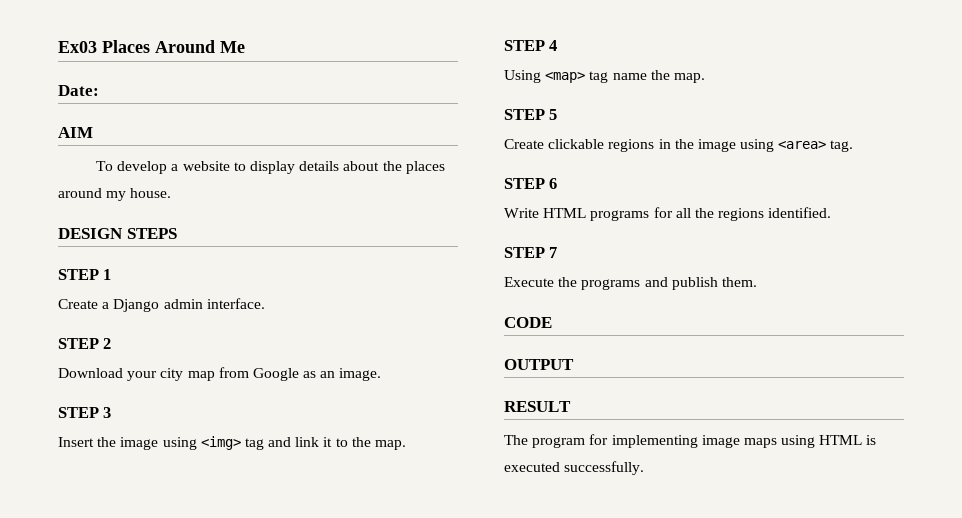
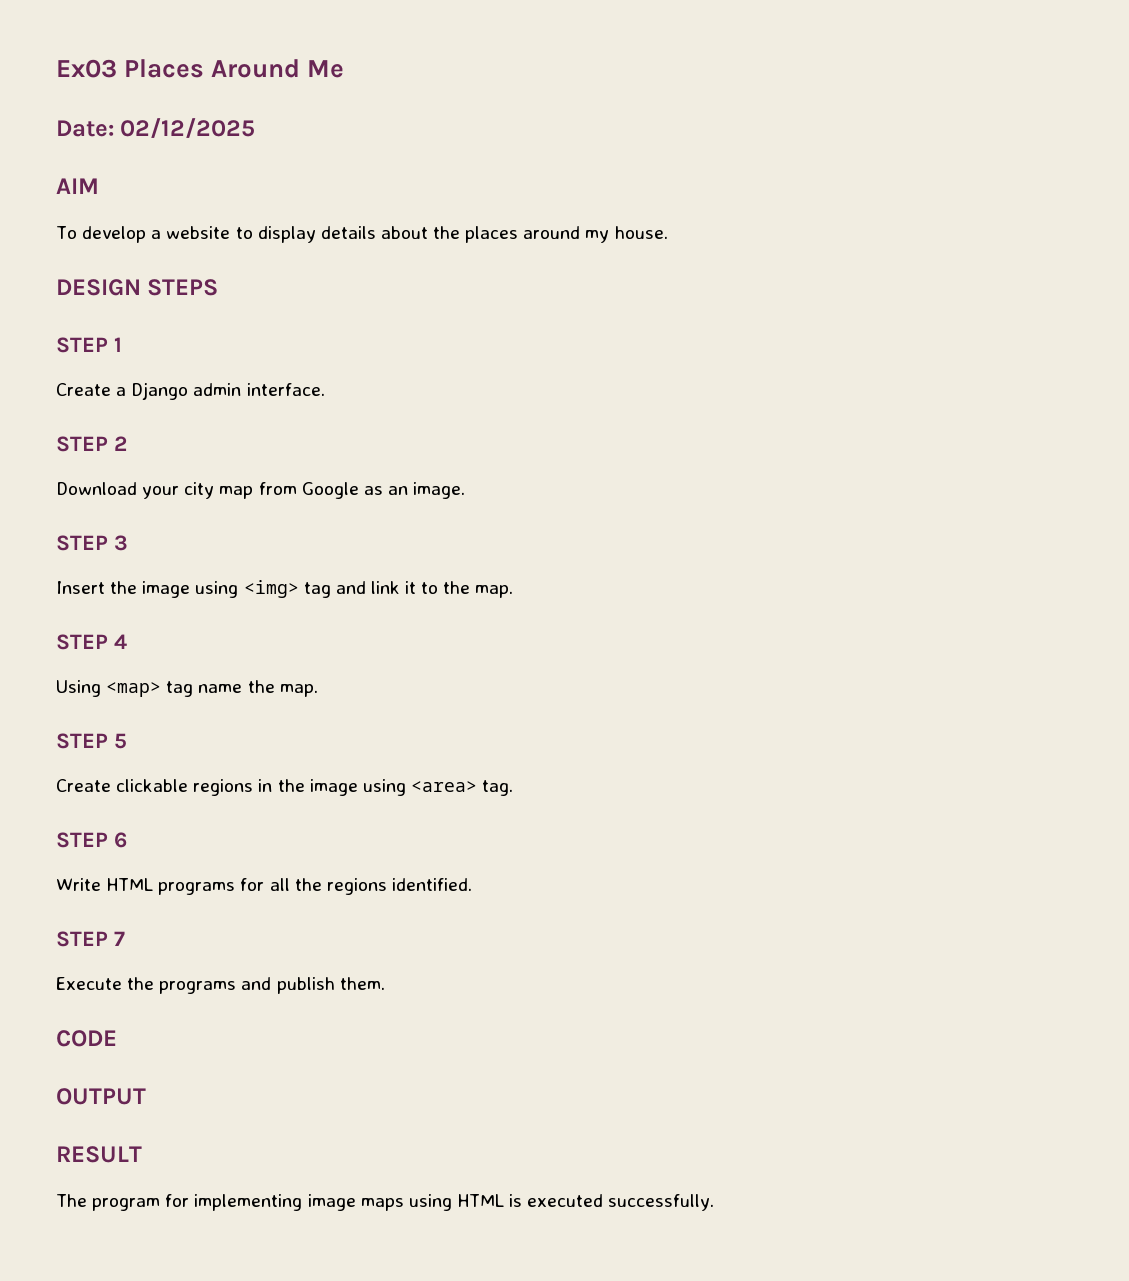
(99, 90) none -> [120,118,256,138] 02/12/2025

